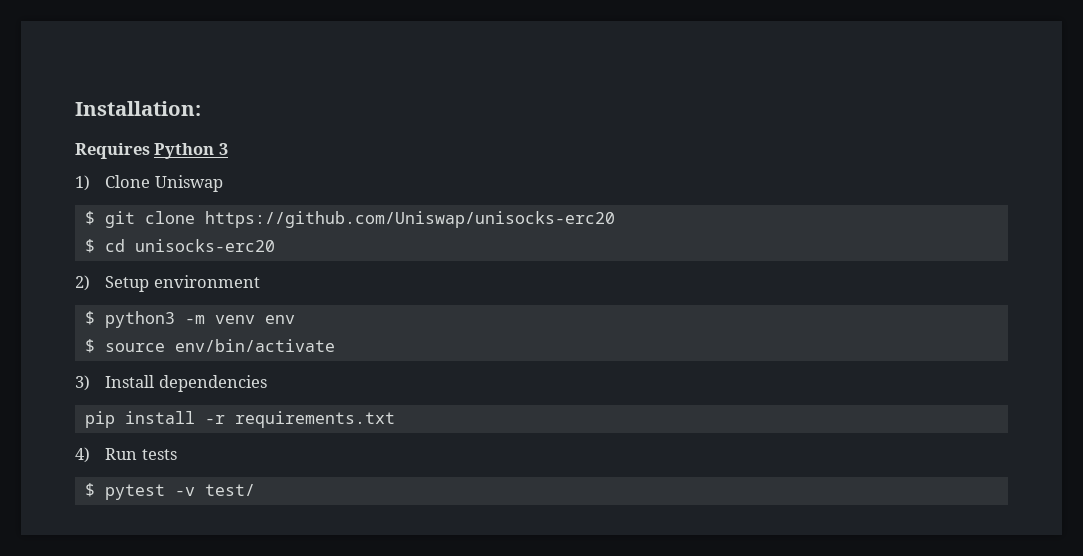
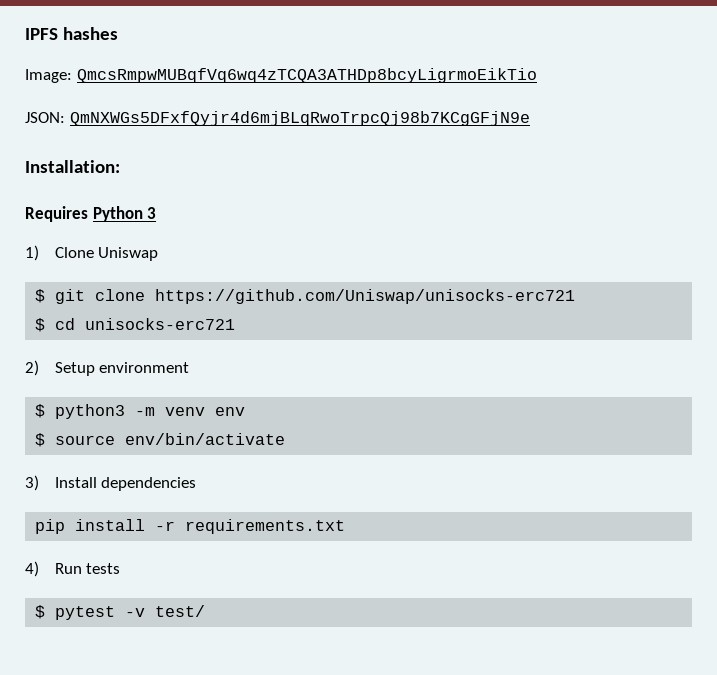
(75, 108) none -> [25,27,118,40] [25,68,537,83] [25,111,530,126] IPFS hashes // Image: QmcsRmpwMUBqfVq6wq4zTCQA3ATHDp8bcyLigrmoEikTio // JSON: QmNXWGs5DFxfQyjr4d6mjBLqRwoTrpcQj98b7KCgGFjN9e //
[204,211,615,228] https://github.com/Uniswap/unisocks-erc20 -> [155,289,576,304] https://github.com/Uniswap/unisocks-erc721
[134,239,275,252] unisocks-erc20 -> [85,318,236,330] unisocks-erc721

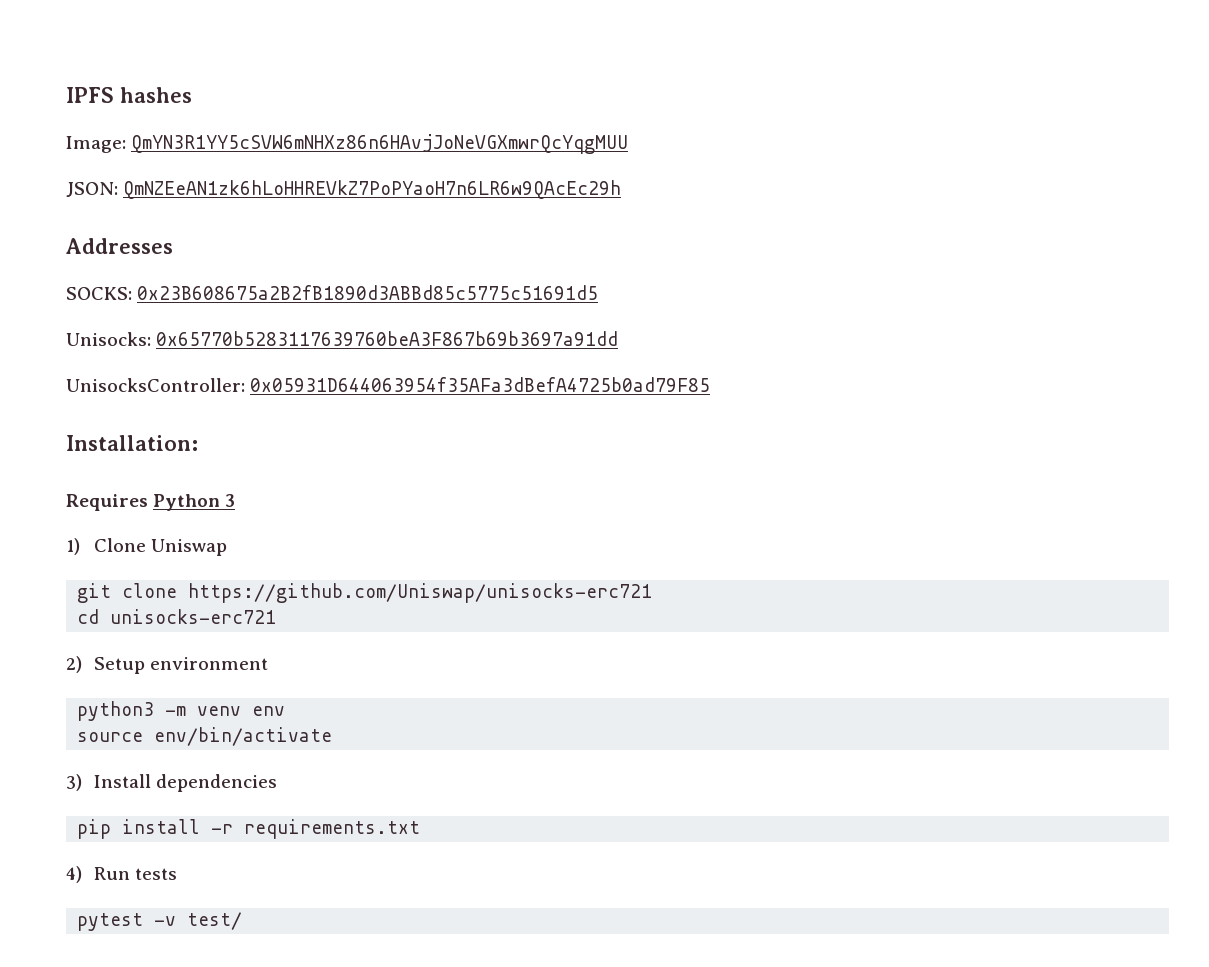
[76,68,537,83] QmcsRmpwMUBqfVq6wq4zTCQA3ATHDp8bcyLigrmoEikTio -> [131,134,629,154] QmYN3R1YY5cSVW6mNHXz86n6HAvjJoNeVGXmwrQcYqgMUU
[69,111,530,126] QmNXWGs5DFxfQyjr4d6mjBLqRwoTrpcQj98b7KCgGFjN9e -> [123,180,622,199] [66,238,173,254] [66,285,599,300] [66,331,619,346] [66,377,711,392] QmNZEeAN1zk6hLoHHREVkZ7PoPYaoH7n6LR6w9QAcEc29h // Addresses // SOCKS: 0x23B608675a2B2fB1890d3ABBd85c5775c51691d5 // Unisocks: 0x65770b5283117639760beA3F867b69b3697a91dd // UnisocksController: 0x05931D644063954f35AFa3dBefA4725b0ad79F85
[35,289,46,303] $ -> (227, 547) none
[35,318,46,332] $ -> (653, 593) none
[35,404,46,418] $ -> (268, 663) none
[35,433,46,447] $ -> (286, 711) none
[35,605,46,619] $ -> (177, 874) none

